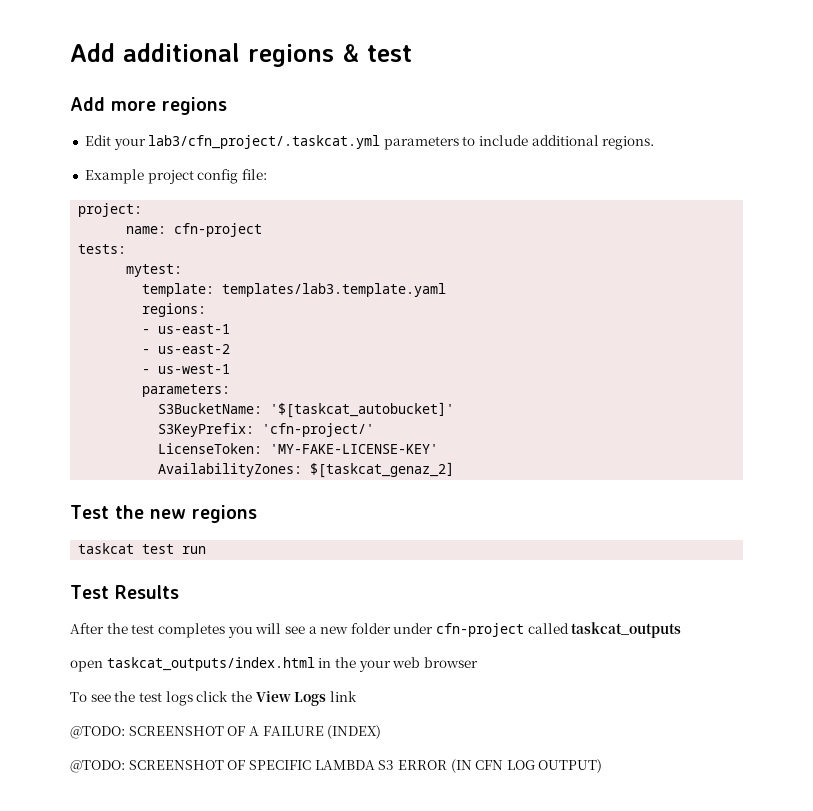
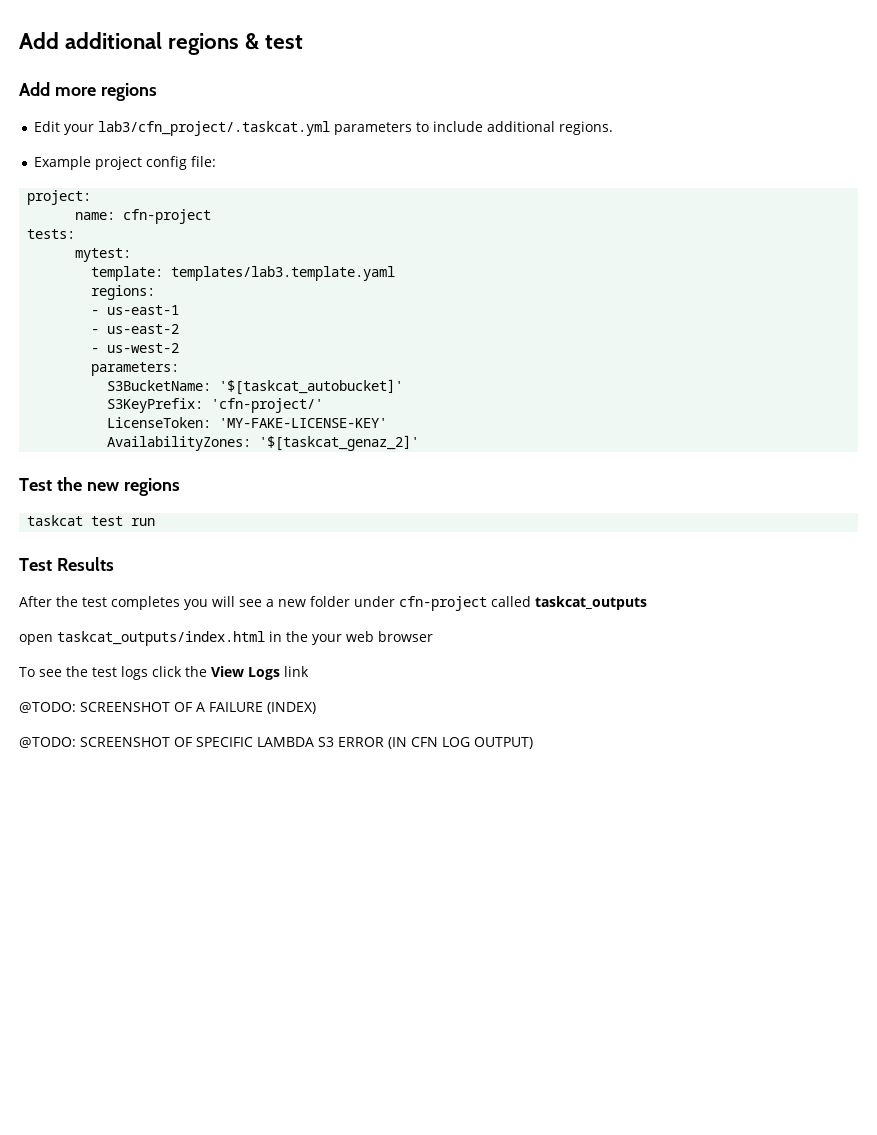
[158,364,231,374] us-west-1 -> [107,343,180,353] us-west-2
[310,462,455,478] $[taskcat_genaz_2] -> [259,435,420,451] '$[taskcat_genaz_2]'

